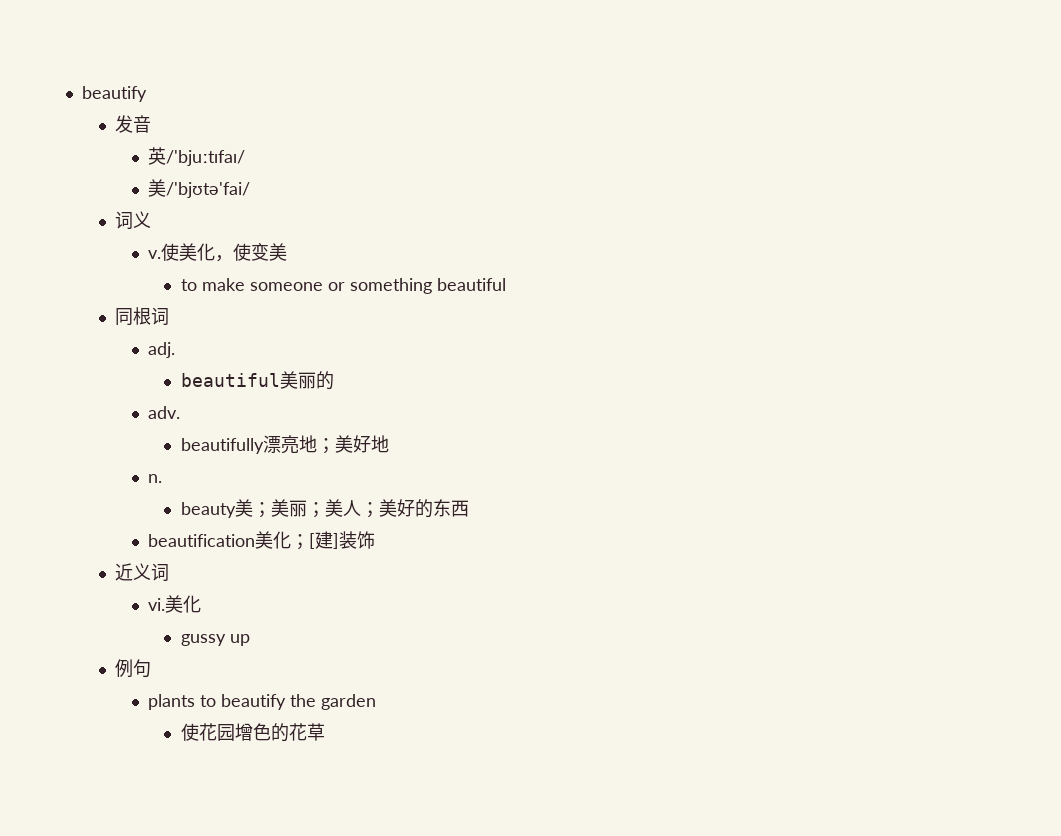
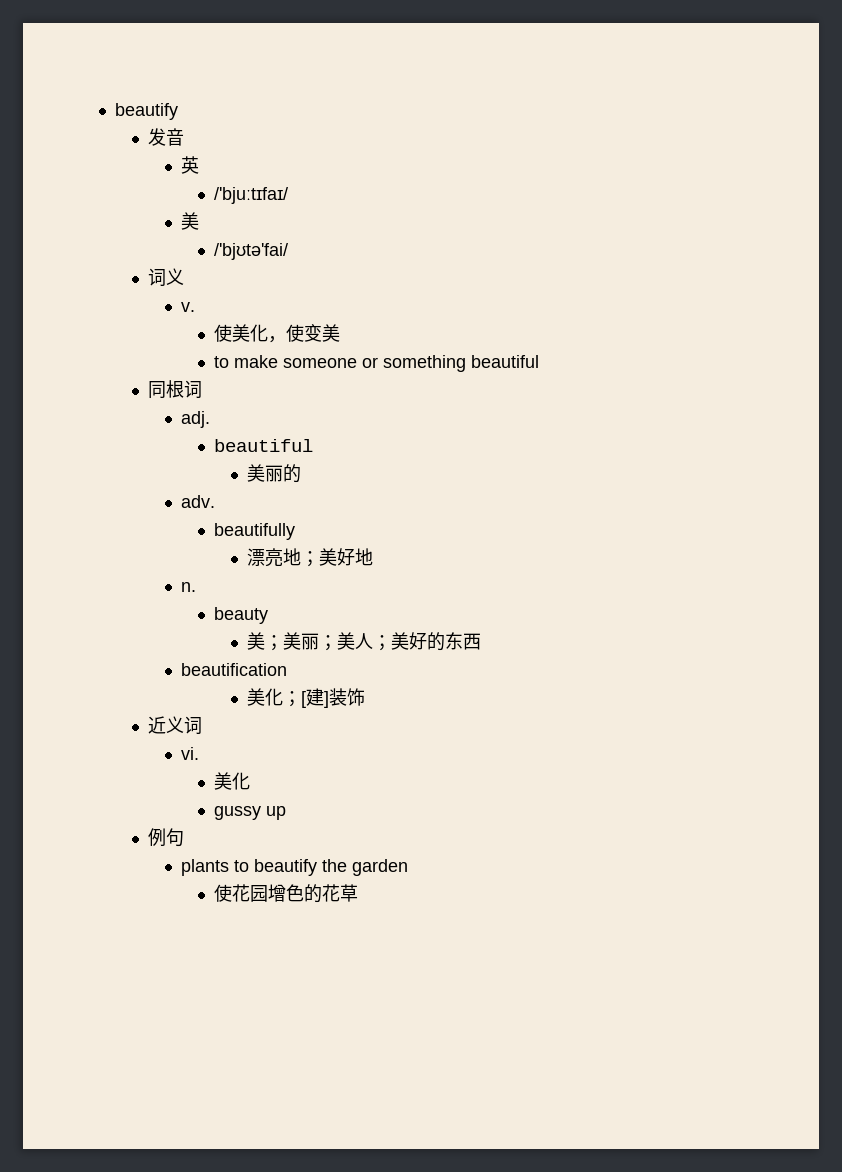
(166, 156) none -> (199, 165) //
(166, 188) none -> (199, 221) //
(161, 254) none -> (195, 307) //
(280, 380) none -> (313, 445) //
(264, 446) none -> (295, 531) //
(236, 510) none -> (268, 615) //
(255, 540) none -> (287, 669) //
(165, 604) none -> (199, 753) //

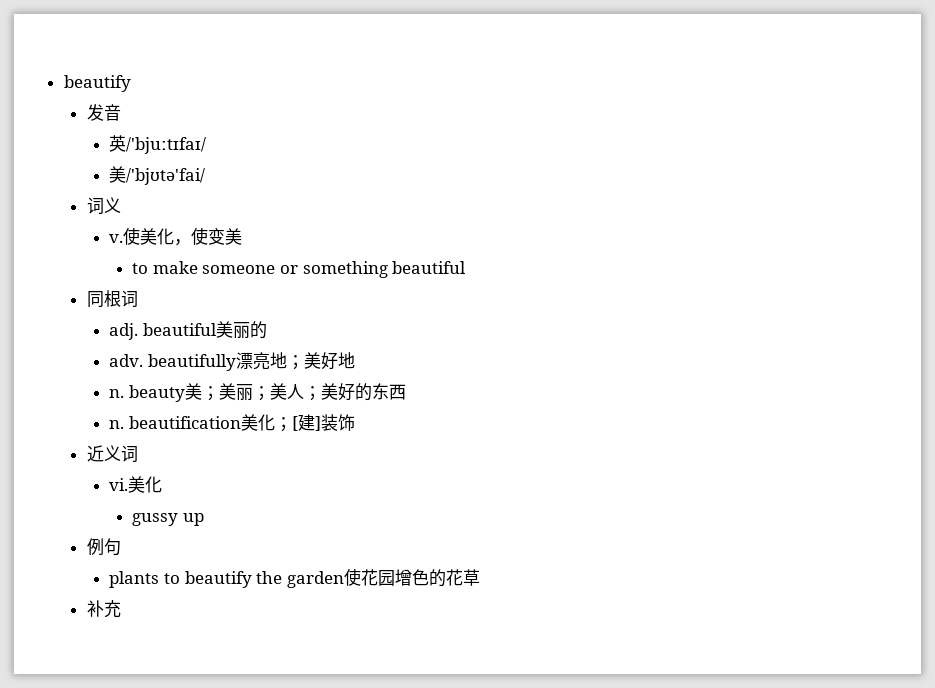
(199, 165) // -> (127, 143) none
(199, 221) // -> (127, 174) none
(195, 307) // -> (124, 238) none
[213,439,313,452] // beautiful // -> [143,323,218,336] beautiful
(215, 501) // -> (144, 360) none
(295, 531) // -> (237, 362) none
(196, 587) // -> (125, 393) none
(268, 615) // -> (186, 393) none
(481, 641) none -> [109,420,125,429] n.
(287, 669) // -> (242, 422) none
(199, 753) // -> (129, 484) none
(408, 867) // -> (344, 579) none
(358, 893) none -> [86,600,121,618] // 补充

